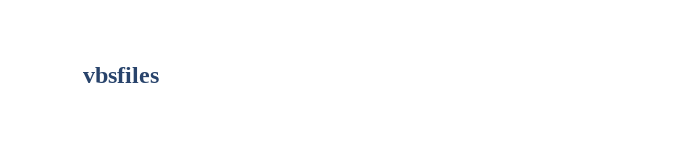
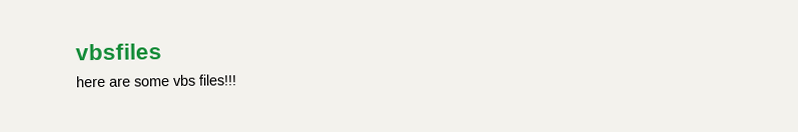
(159, 75) none -> [76,74,237,88] // here are some vbs files!!!

